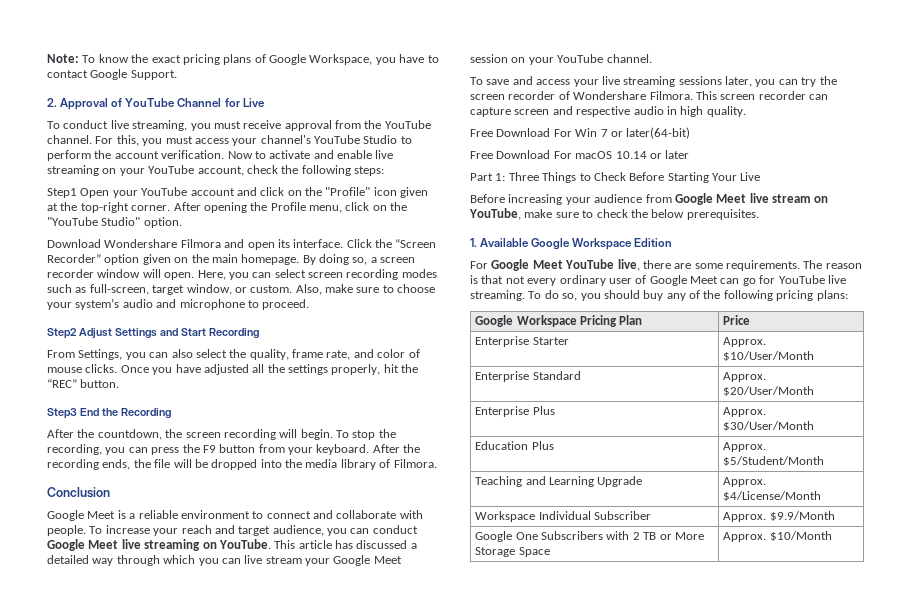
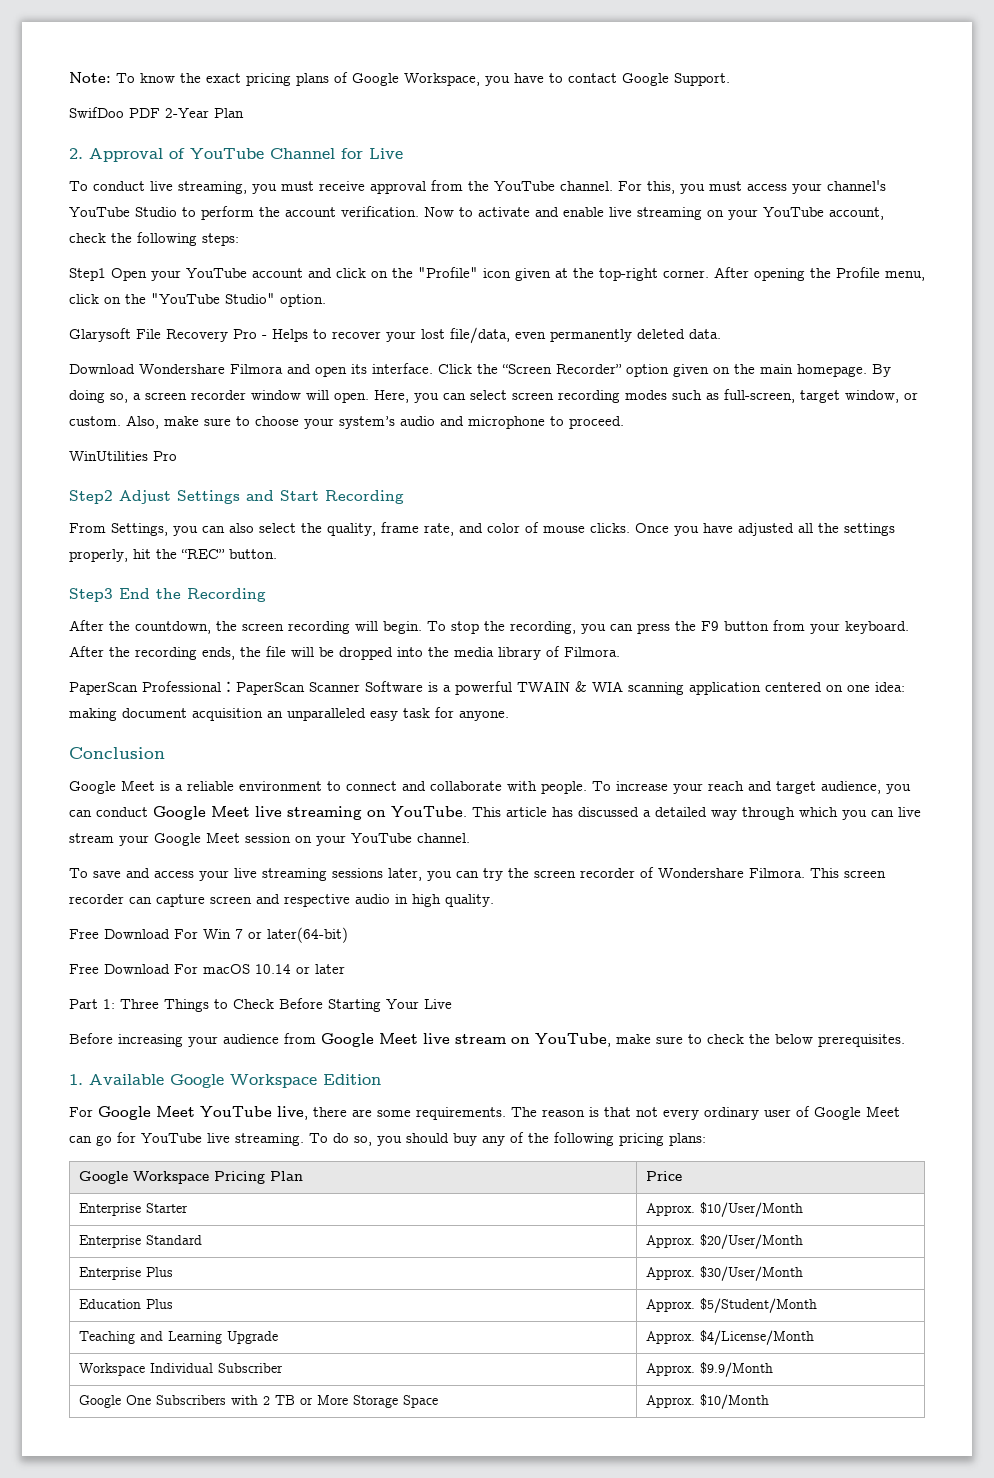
(177, 75) none -> [69,107,244,118] // SwifDoo PDF 2-Year Plan
(182, 222) none -> [69,327,721,344] // Glarysoft File Recovery Pro - Helps to recover your lost file/data, even permanently deleted data.
(310, 304) none -> [69,451,177,461] // WinUtilities Pro
(437, 463) none -> [69,681,905,695] [69,707,509,721] // PaperScan Professional：PaperScan Scanner Software is a powerful TWAIN & WIA scanning application centered on one idea: making document acquisition an unparalleled easy task for anyone.

